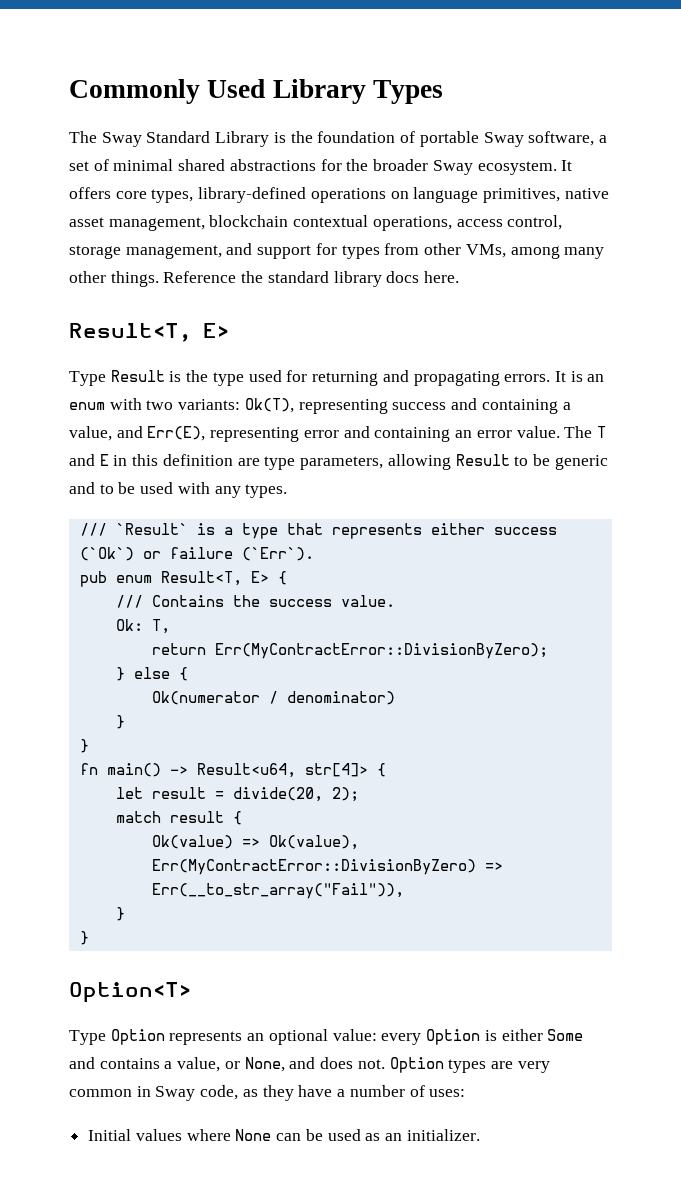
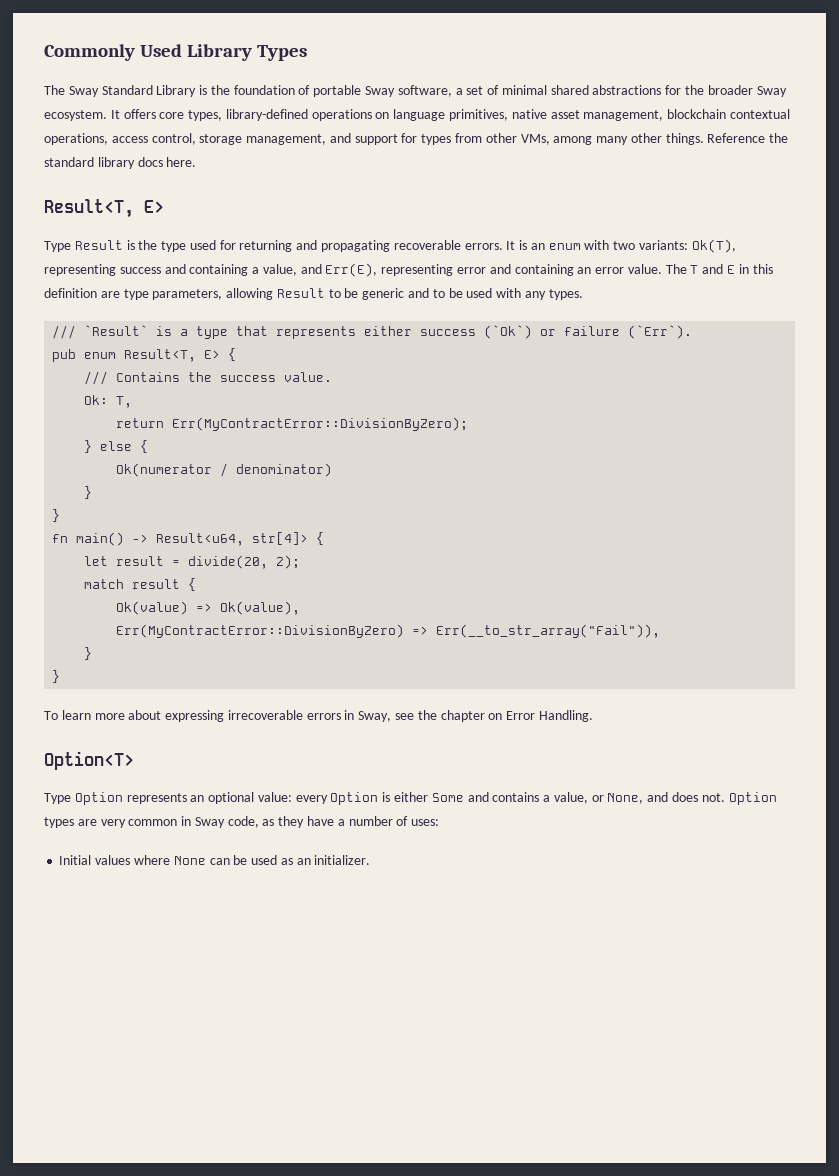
(500, 378) none -> [393,240,461,250] recoverable
(89, 938) none -> [44,710,593,722] // To learn more about expressing irrecoverable errors in Sway, see the chapter on Error Handling.

